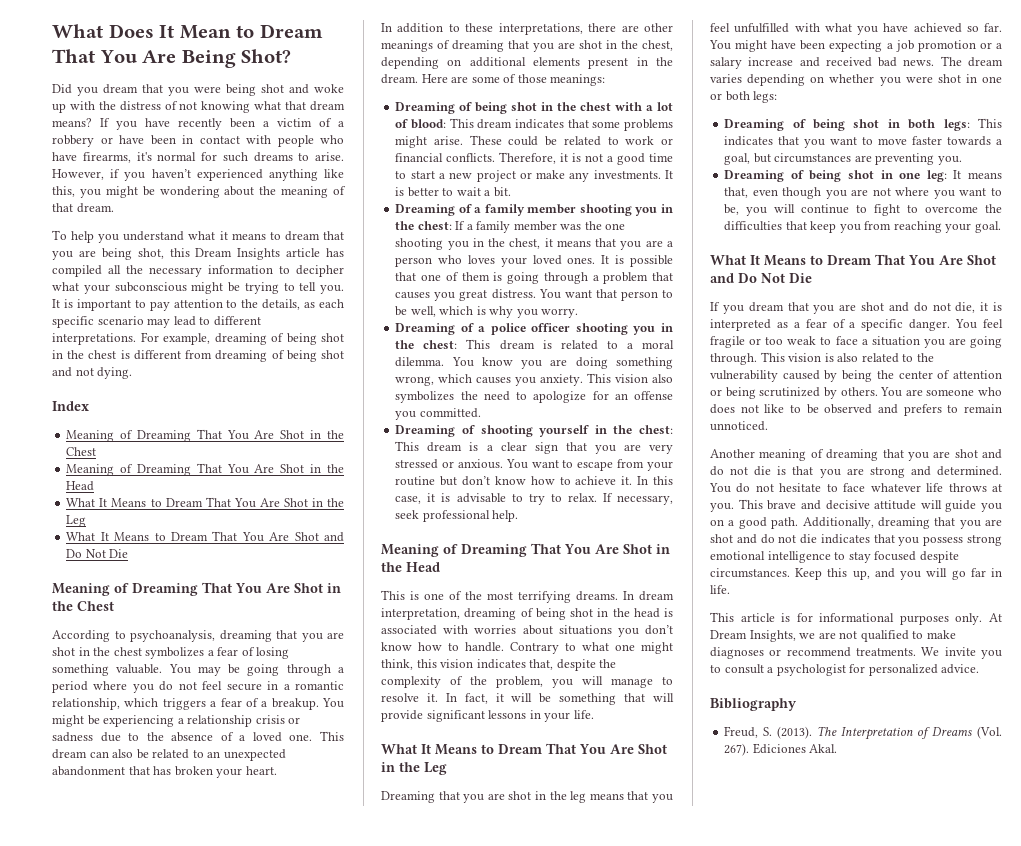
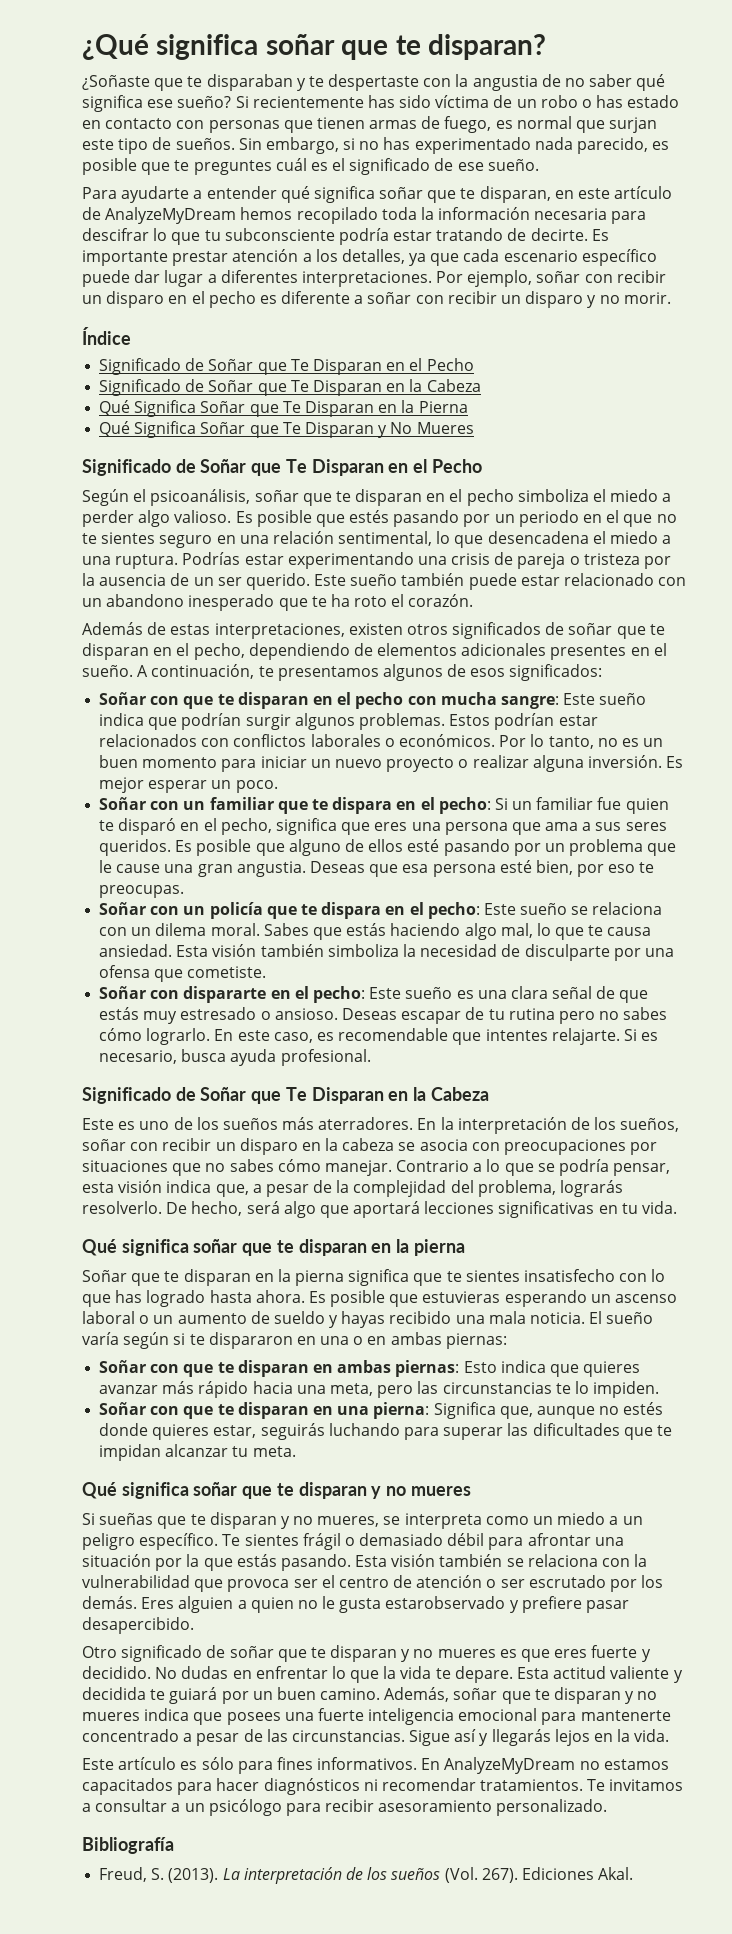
[52,24,323,39] [52,49,292,68] [52,84,344,96] [52,101,345,113] [52,118,344,130] [52,135,344,147] [52,152,344,163] [52,169,344,181] [52,186,346,198] [52,203,114,213] [52,230,344,243] [52,248,344,260] [52,265,344,277] [52,282,344,294] [52,299,344,311] [52,316,261,328] [52,332,344,345] [52,350,345,362] [52,367,133,379] [52,401,89,411] [66,429,344,442] [66,447,97,456] [66,463,344,476] [66,481,95,491] [66,497,344,508] [66,515,87,527] [66,531,344,542] [66,549,129,558] [52,582,341,596] [52,601,114,611] [52,630,344,642] [52,647,290,659] [52,664,344,676] [52,681,345,693] [52,698,344,710] [52,715,301,727] [52,731,344,742] [52,749,286,761] [52,766,277,778] [381,23,673,35] [381,40,673,52] [381,57,673,69] [381,74,606,86] [395,102,673,114] [395,118,673,131] [395,135,673,148] [395,152,673,165] [395,170,673,182] [395,187,511,197] [395,204,673,216] [395,221,626,233] [395,238,673,250] [395,255,673,267] [395,272,673,284] [395,289,673,301] [395,306,579,318] [395,323,673,335] [395,339,674,350] [395,357,673,369] [395,373,673,386] [395,391,673,403] [395,408,481,420] [395,425,673,437] [395,441,673,454] [395,459,673,471] [395,476,673,486] [395,493,673,505] [395,510,519,522] [381,543,670,557] [381,562,440,572] [381,590,674,603] [381,608,673,620] [381,625,673,637] [381,642,673,654] [381,659,617,671] [381,676,673,688] [381,693,674,705] [381,710,594,722] [381,743,667,755] [381,762,447,775] [381,791,673,803] [710,23,1002,35] [709,40,1002,52] [710,56,1003,69] [710,74,1002,86] [710,91,778,103] [724,118,1002,131] [724,136,1002,148] [724,153,962,165] [724,170,1002,182] [724,187,1002,199] [724,204,1002,216] [724,221,1001,233] [710,254,996,266] [710,273,812,283] [710,302,1002,314] [710,319,1003,331] [710,336,1002,348] [710,352,934,365] [710,370,1002,382] [710,387,1002,399] [710,404,1002,416] [710,421,768,431] [710,449,1002,461] [710,466,1002,478] [709,483,1002,493] [710,499,1002,512] [710,517,1002,529] [710,534,1002,546] [710,551,959,563] [710,568,1002,580] [710,585,730,594] [710,612,1002,625] [710,630,956,642] [710,647,1002,659] [710,664,980,676] [710,698,797,711] [724,726,973,740] What Does It Mean to Dream That You Are Being Shot? // Did you dream that you were being shot and woke up with the distress of not knowing what that dream means? If you have recently been a victim of a robbery or have been in contact with people who have firearms, it's normal for such dreams to arise. However, if you haven’t experienced anything like this, you might be wondering about the meaning of that dream. // To help you understand what it means to dream that you are being shot, this Dream Insights article has compiled all the necessary information to decipher what your subconscious might be trying to tell you. It is important to pay attention to the details, as each specific scenario may lead to different interpretations. For example, dreaming of being shot in the chest is different from dreaming of being shot and not dying. // Index // Meaning of Dreaming That You Are Shot in the Chest // Meaning of Dreaming That You Are Shot in the Head // What It Means to Dream That You Are Shot in the Leg // What It Means to Dream That You Are Shot and Do Not Die // Meaning of Dreaming That You Are Shot in the Chest // According to psychoanalysis, dreaming that you are shot in the chest symbolizes a fear of losing something valuable. You may be going through a period where you do not feel secure in a romantic relationship, which triggers a fear of a breakup. You might be experiencing a relationship crisis or sadness due to the absence of a loved one. This dream can also be related to an unexpected abandonment that has broken your heart. // In addition to these interpretations, there are other meanings of dreaming that you are shot in the chest, depending on additional elements present in the dream. Here are some of those meanings: // Dreaming of being shot in the chest with a lot of blood: This dream indicates that some problems might arise. These could be related to work or financial conflicts. Therefore, it is not a good time to start a new project or make any investments. It is better to wait a bit. // Dreaming of a family member shooting you in the chest: If a family member was the one shooting you in the chest, it means that you are a person who loves your loved ones. It is possible that one of them is going through a problem that causes you great distress. You want that person to be well, which is why you worry. // Dreaming of a police officer shooting you in the chest: This dream is related to a moral dilemma. You know you are doing something wrong, which causes you anxiety. This vision also symbolizes the need to apologize for an offense you committed. // Dreaming of shooting yourself in the chest: This dream is a clear sign that you are very stressed or anxious. You want to escape from your routine but don’t know how to achieve it. In this case, it is advisable to try to relax. If necessary, seek professional help. // Meaning of Dreaming That You Are Shot in the Head // This is one of the most terrifying dreams. In dream interpretation, dreaming of being shot in the head is associated with worries about situations you don’t know how to handle. Contrary to what one might think, this vision indicates that, despite the complexity of the problem, you will manage to resolve it. In fact, it will be something that will provide significant lessons in your life. // What It Means to Dream That You Are Shot in the Leg // Dreaming that you are shot in the leg means that you feel unfulfilled with what you have achieved so far. You might have been expecting a job promotion or a salary increase and received bad news. The dream varies depending on whether you were shot in one or both legs: // Dreaming of being shot in both legs: This indicates that you want to move faster towards a goal, but circumstances are preventing you. // Dreaming of being shot in one leg: It means that, even though you are not where you want to be, you will continue to fight to overcome the difficulties that keep you from reaching your goal. // What It Means to Dream That You Are Shot and Do Not Die // If you dream that you are shot and do not die, it is interpreted as a fear of a specific danger. You feel fragile or too weak to face a situation you are going through. This vision is also related to the vulnerability caused by being the center of attention or being scrutinized by others. You are someone who does not like to be observed and prefers to remain unnoticed. // Another meaning of dreaming that you are shot and do not die is that you are strong and determined. You do not hesitate to face whatever life throws at you. This brave and decisive attitude will guide you on a good path. Additionally, dreaming that you are shot and do not die indicates that you possess strong emotional intelligence to stay focused despite circumstances. Keep this up, and you will go far in life. // This article is for informational purposes only. At Dream Insights, we are not qualified to make diagnoses or recommend treatments. We invite you to consult a psychologist for personalized advice. // Bibliography // Freud, S. (2013). The Interpretation of Dreams -> [82,34,547,60] [82,74,666,91] [82,95,680,112] [82,116,658,133] [82,137,670,154] [82,158,539,175] [82,186,673,203] [82,207,647,224] [82,228,609,245] [82,249,657,266] [82,270,666,287] [82,291,671,308] [82,327,131,345] [99,358,474,375] [99,379,481,396] [99,400,468,417] [99,421,474,438] [82,459,482,476] [82,489,672,506] [82,510,677,527] [82,531,672,548] [82,552,672,569] [82,573,687,590] [82,594,474,611] [82,622,665,639] [82,643,667,660] [82,664,603,681] [99,692,647,709] [99,713,598,730] [99,734,664,749] [99,755,684,772] [99,777,278,793] [99,797,669,814] [99,818,667,835] [99,839,677,856] [99,860,655,877] [99,885,185,898] [99,902,663,919] [99,923,652,940] [99,944,674,961] [99,965,267,982] [99,986,649,1003] [99,1007,668,1024] [99,1028,659,1045] [99,1049,371,1066] [82,1087,489,1104] [82,1117,680,1134] [82,1138,658,1155] [82,1159,671,1176] [82,1180,624,1197] [82,1201,678,1218] [82,1239,465,1256] [82,1269,666,1286] [82,1290,678,1307] [82,1311,654,1328] [82,1332,507,1349] [99,1360,641,1377] [99,1381,660,1398] [99,1402,664,1419] [99,1423,672,1440] [99,1444,296,1461] [82,1482,471,1499] [82,1512,643,1529] [82,1533,624,1550] [82,1554,648,1571] [82,1575,664,1592] [82,1596,630,1613] [82,1617,194,1634] [82,1645,651,1662] [82,1666,683,1683] [82,1687,658,1704] [82,1708,671,1725] [82,1729,670,1746] [82,1757,669,1774] [82,1778,684,1795] [82,1799,608,1816] [82,1837,174,1854] [99,1867,441,1884] ¿Qué significa soñar que te disparan? // ¿Soñaste que te disparaban y te despertaste con la angustia de no saber qué significa ese sueño? Si recientemente has sido víctima de un robo o has estado en contacto con personas que tienen armas de fuego, es normal que surjan este tipo de sueños. Sin embargo, si no has experimentado nada parecido, es posible que te preguntes cuál es el significado de ese sueño. // Para ayudarte a entender qué significa soñar que te disparan, en este artículo de AnalyzeMyDream hemos recopilado toda la información necesaria para descifrar lo que tu subconsciente podría estar tratando de decirte. Es importante prestar atención a los detalles, ya que cada escenario específico puede dar lugar a diferentes interpretaciones. Por ejemplo, soñar con recibir un disparo en el pecho es diferente a soñar con recibir un disparo y no morir. // Índice // Significado de Soñar que Te Disparan en el Pecho // Significado de Soñar que Te Disparan en la Cabeza // Qué Significa Soñar que Te Disparan en la Pierna // Qué Significa Soñar que Te Disparan y No Mueres // Significado de Soñar que Te Disparan en el Pecho // Según el psicoanálisis, soñar que te disparan en el pecho simboliza el miedo a perder algo valioso. Es posible que estés pasando por un periodo en el que no te sientes seguro en una relación sentimental, lo que desencadena el miedo a una ruptura. Podrías estar experimentando una crisis de pareja o tristeza por la ausencia de un ser querido. Este sueño también puede estar relacionado con un abandono inesperado que te ha roto el corazón. // Además de estas interpretaciones, existen otros significados de soñar que te disparan en el pecho, dependiendo de elementos adicionales presentes en el sueño. A continuación, te presentamos algunos de esos significados: // Soñar con que te disparan en el pecho con mucha sangre: Este sueño indica que podrían surgir algunos problemas. Estos podrían estar relacionados con conflictos laborales o económicos. Por lo tanto, no es un buen momento para iniciar un nuevo proyecto o realizar alguna inversión. Es mejor esperar un poco. // Soñar con un familiar que te dispara en el pecho: Si un familiar fue quien te disparó en el pecho, significa que eres una persona que ama a sus seres queridos. Es posible que alguno de ellos esté pasando por un problema que le cause una gran angustia. Deseas que esa persona esté bien, por eso te preocupas. // Soñar con un policía que te dispara en el pecho: Este sueño se relaciona con un dilema moral. Sabes que estás haciendo algo mal, lo que te causa ansiedad. Esta visión también simboliza la necesidad de disculparte por una ofensa que cometiste. // Soñar con dispararte en el pecho: Este sueño es una clara señal de que estás muy estresado o ansioso. Deseas escapar de tu rutina pero no sabes cómo lograrlo. En este caso, es recomendable que intentes relajarte. Si es necesario, busca ayuda profesional. // Significado de Soñar que Te Disparan en la Cabeza // Este es uno de los sueños más aterradores. En la interpretación de los sueños, soñar con recibir un disparo en la cabeza se asocia con preocupaciones por situaciones que no sabes cómo manejar. Contrario a lo que se podría pensar, esta visión indica que, a pesar de la complejidad del problema, lograrás resolverlo. De hecho, será algo que aportará lecciones significativas en tu vida. // Qué significa soñar que te disparan en la pierna // Soñar que te disparan en la pierna significa que te sientes insatisfecho con lo que has logrado hasta ahora. Es posible que estuvieras esperando un ascenso laboral o un aumento de sueldo y hayas recibido una mala noticia. El sueño varía según si te dispararon en una o en ambas piernas: // Soñar con que te disparan en ambas piernas: Esto indica que quieres avanzar más rápido hacia una meta, pero las circunstancias te lo impiden. // Soñar con que te disparan en una pierna: Significa que, aunque no estés donde quieres estar, seguirás luchando para superar las dificultades que te impidan alcanzar tu meta. // Qué significa soñar que te disparan y no mueres // Si sueñas que te disparan y no mueres, se interpreta como un miedo a un peligro específico. Te sientes frágil o demasiado débil para afrontar una situación por la que estás pasando. Esta visión también se relaciona con la vulnerabilidad que provoca ser el centro de atención o ser escrutado por los demás. Eres alguien a quien no le gusta estarobservado y prefiere pasar desapercibido. // Otro significado de soñar que te disparan y no mueres es que eres fuerte y decidido. No dudas en enfrentar lo que la vida te depare. Esta actitud valiente y decidida te guiará por un buen camino. Además, soñar que te disparan y no mueres indica que posees una fuerte inteligencia emocional para mantenerte concentrado a pesar de las circunstancias. Sigue así y llegarás lejos en la vida. // Este artículo es sólo para fines informativos. En AnalyzeMyDream no estamos capacitados para hacer diagnósticos ni recomendar tratamientos. Te invitamos a consultar a un psicólogo para recibir asesoramiento personalizado. // Bibliografía // Freud, S. (2013). La interpretación de los sueños

